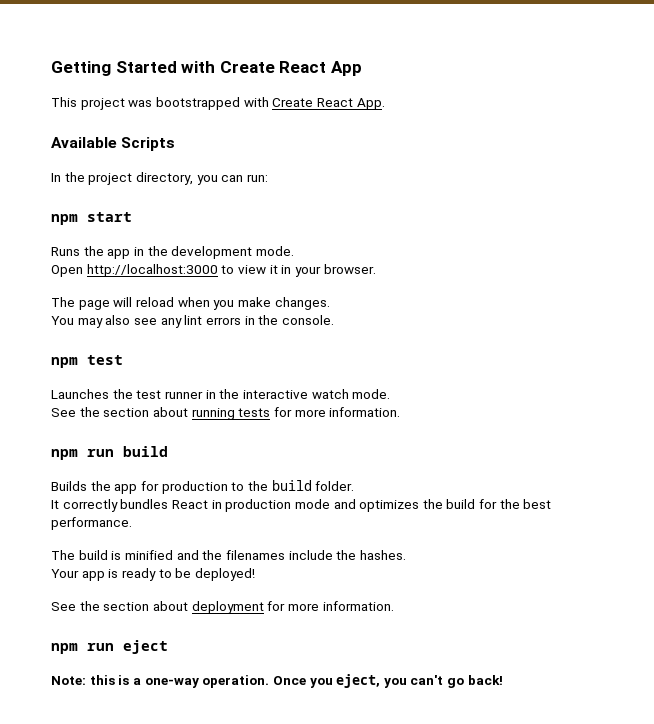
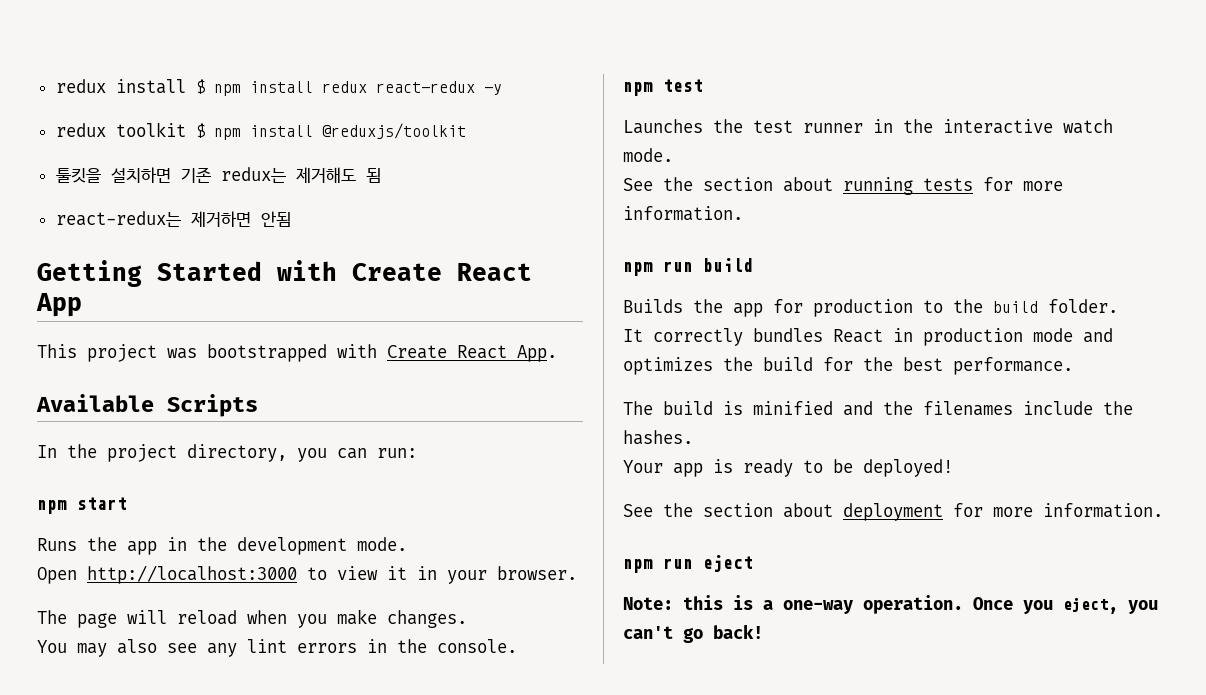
(51, 68) none -> [55,79,502,96] [55,122,466,140] [55,167,381,183] [55,211,291,227] redux install $ npm install redux react-redux -y // redux toolkit $ npm install @reduxjs/toolkit // 툴킷을 설치하면 기존 redux는 제거해도 됨 // react-redux는 제거하면 안됨 //

